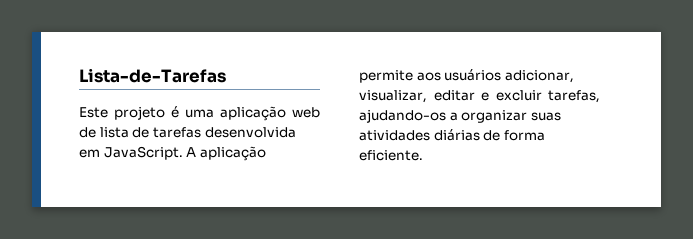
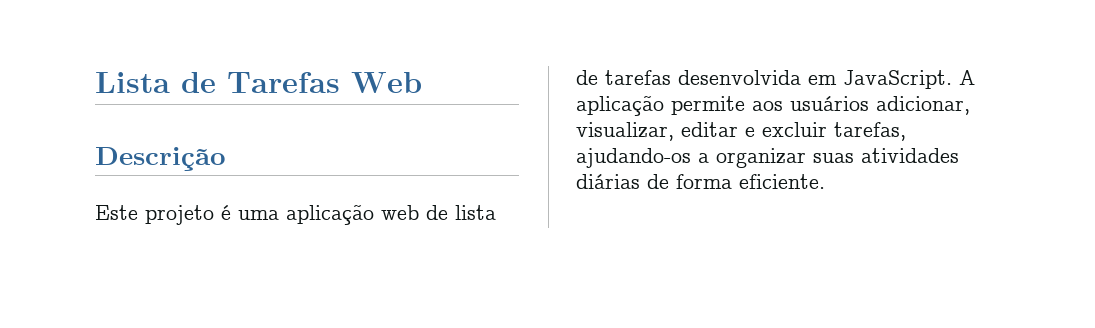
[79,68,226,83] Lista-de-Tarefas -> [95,72,422,93] [95,147,226,171] Lista de Tarefas Web // Descrição

